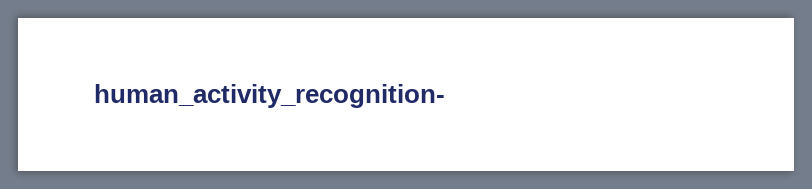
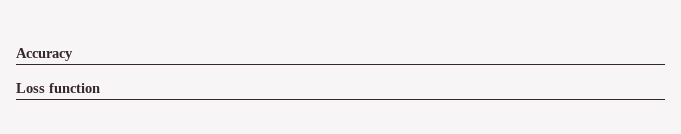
[94,84,445,108] human_activity_recognition- -> [16,48,73,61] [16,83,100,93] Accuracy // Loss function

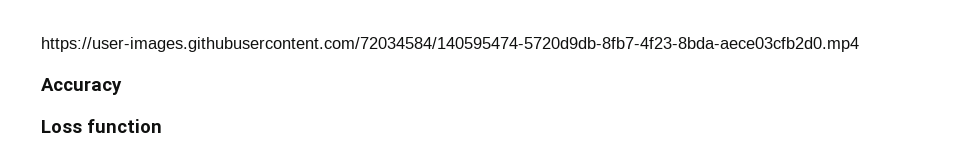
(16, 54) none -> [41,37,859,52] https://user-images.githubusercontent.com/72034584/140595474-5720d9db-8fb7-4f23-8bda-aece03cfb2d0.mp4 //

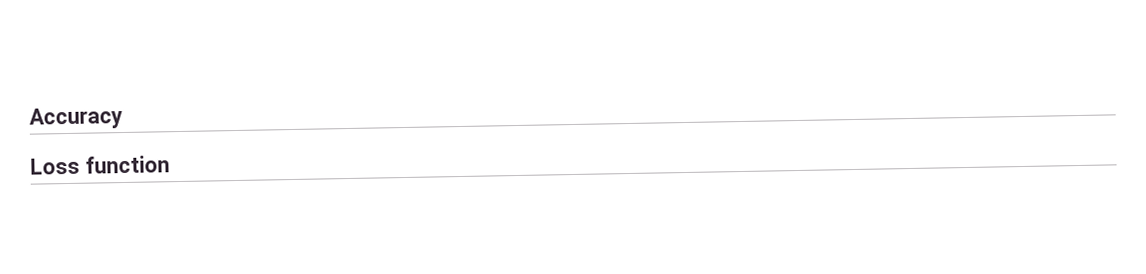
[41,37,859,52] https://user-images.githubusercontent.com/72034584/140595474-5720d9db-8fb7-4f23-8bda-aece03cfb2d0.mp4 // -> (29, 118) none

